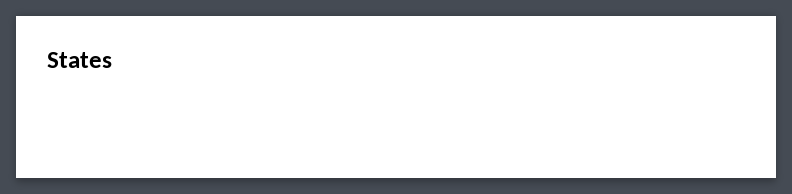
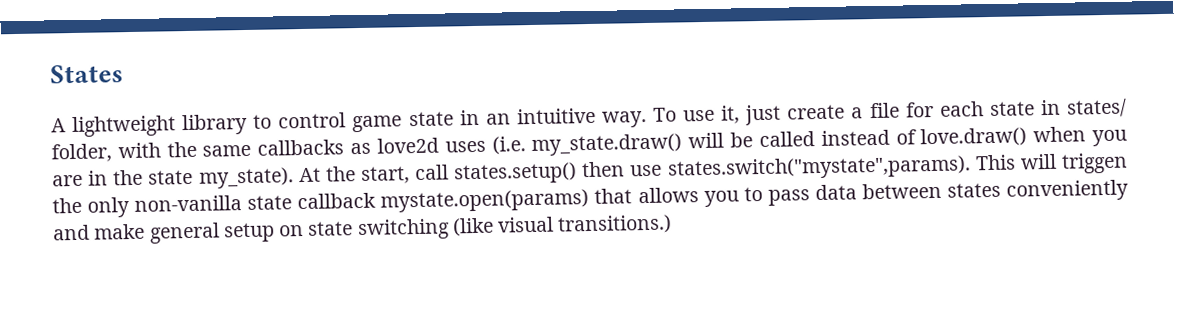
(112, 60) none -> [51,98,1128,138] [51,126,1128,163] [52,152,1128,189] [52,179,1129,218] [53,214,673,244] // A lightweight library to control game state in an intuitive way. To use it, just create a file for each state in states/ folder, with the same callbacks as love2d uses (i.e. my_state.draw() will be called instead of love.draw() when you are in the state my_state). At the start, call states.setup() then use states.switch("mystate",params). This will triggen the only non-vanilla state callback mystate.open(params) that allows you to pass data between states conveniently and make general setup on state switching (like visual transitions.)

